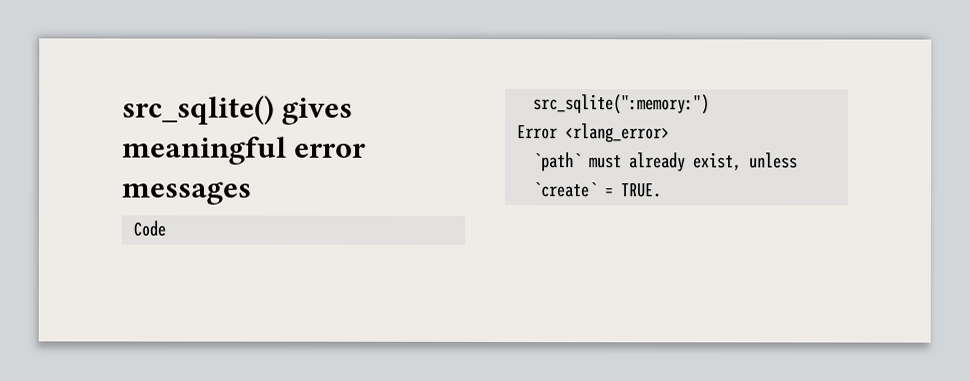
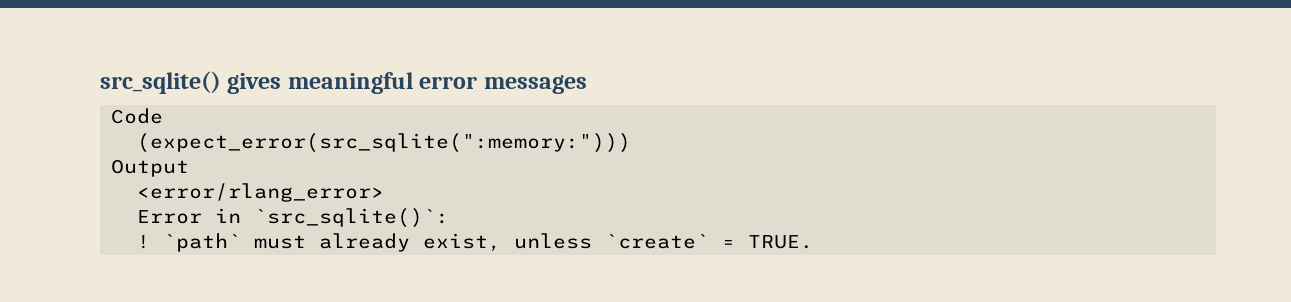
[533,94,710,115] [517,123,670,143] src_sqlite(":memory:") // Error <rlang_error> // -> [137,133,632,153] [111,159,190,177] [137,183,385,202] [137,208,450,228] [137,235,151,249] (expect_error(src_sqlite(":memory:"))) // Output // <error/rlang_error> // Error in `src_sqlite()`: // !

